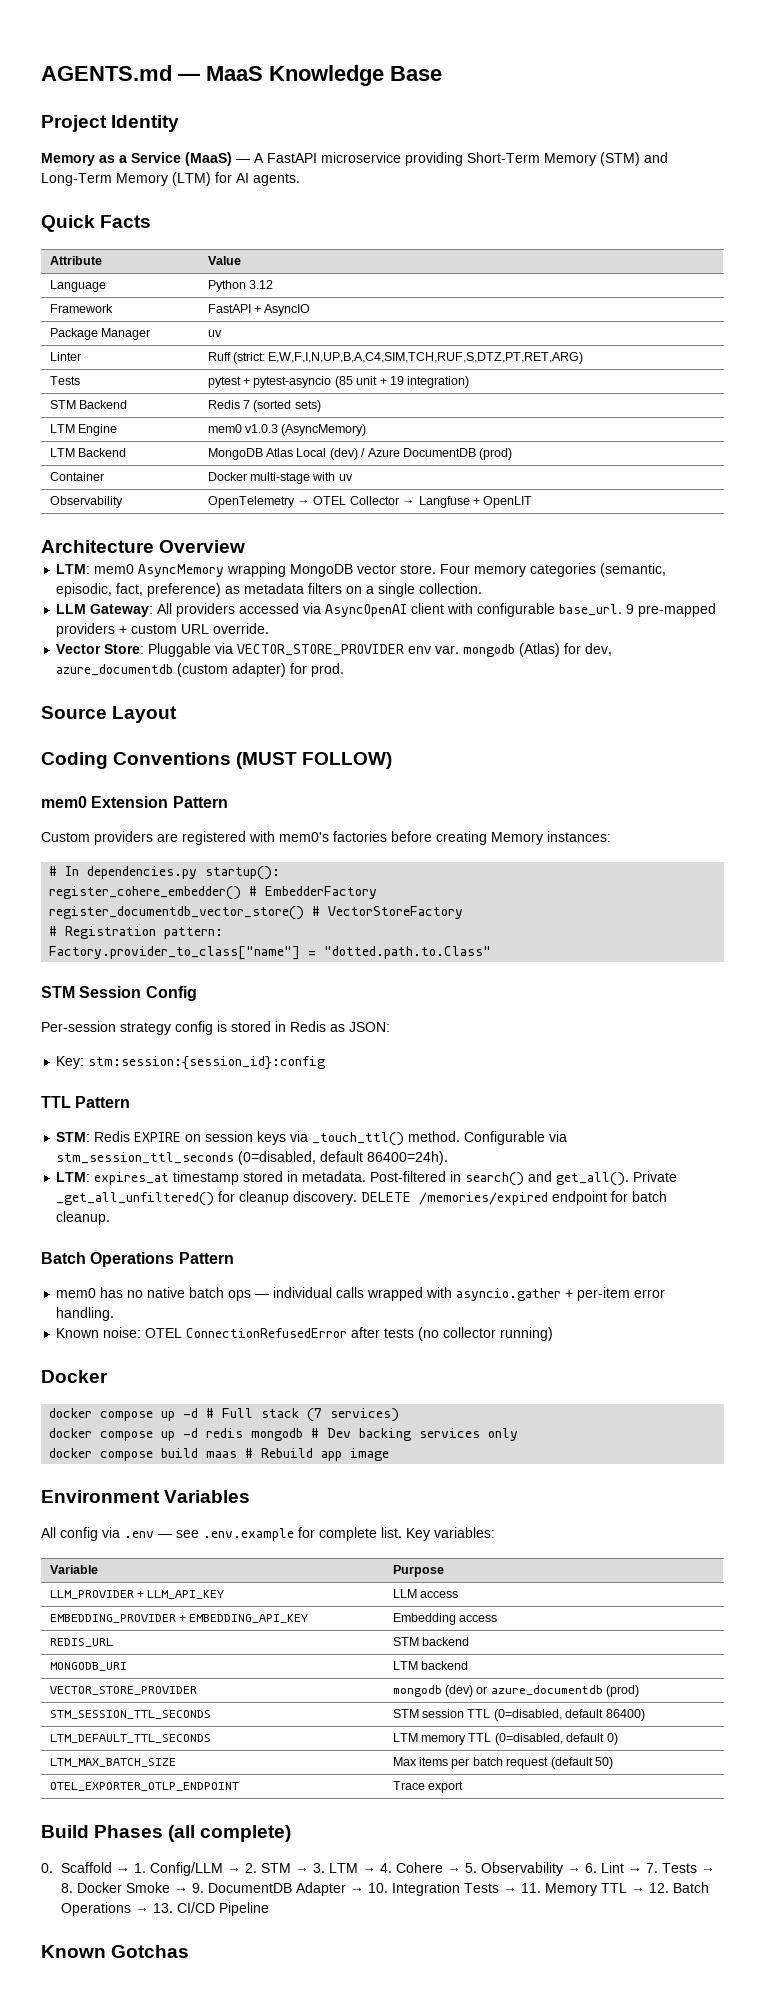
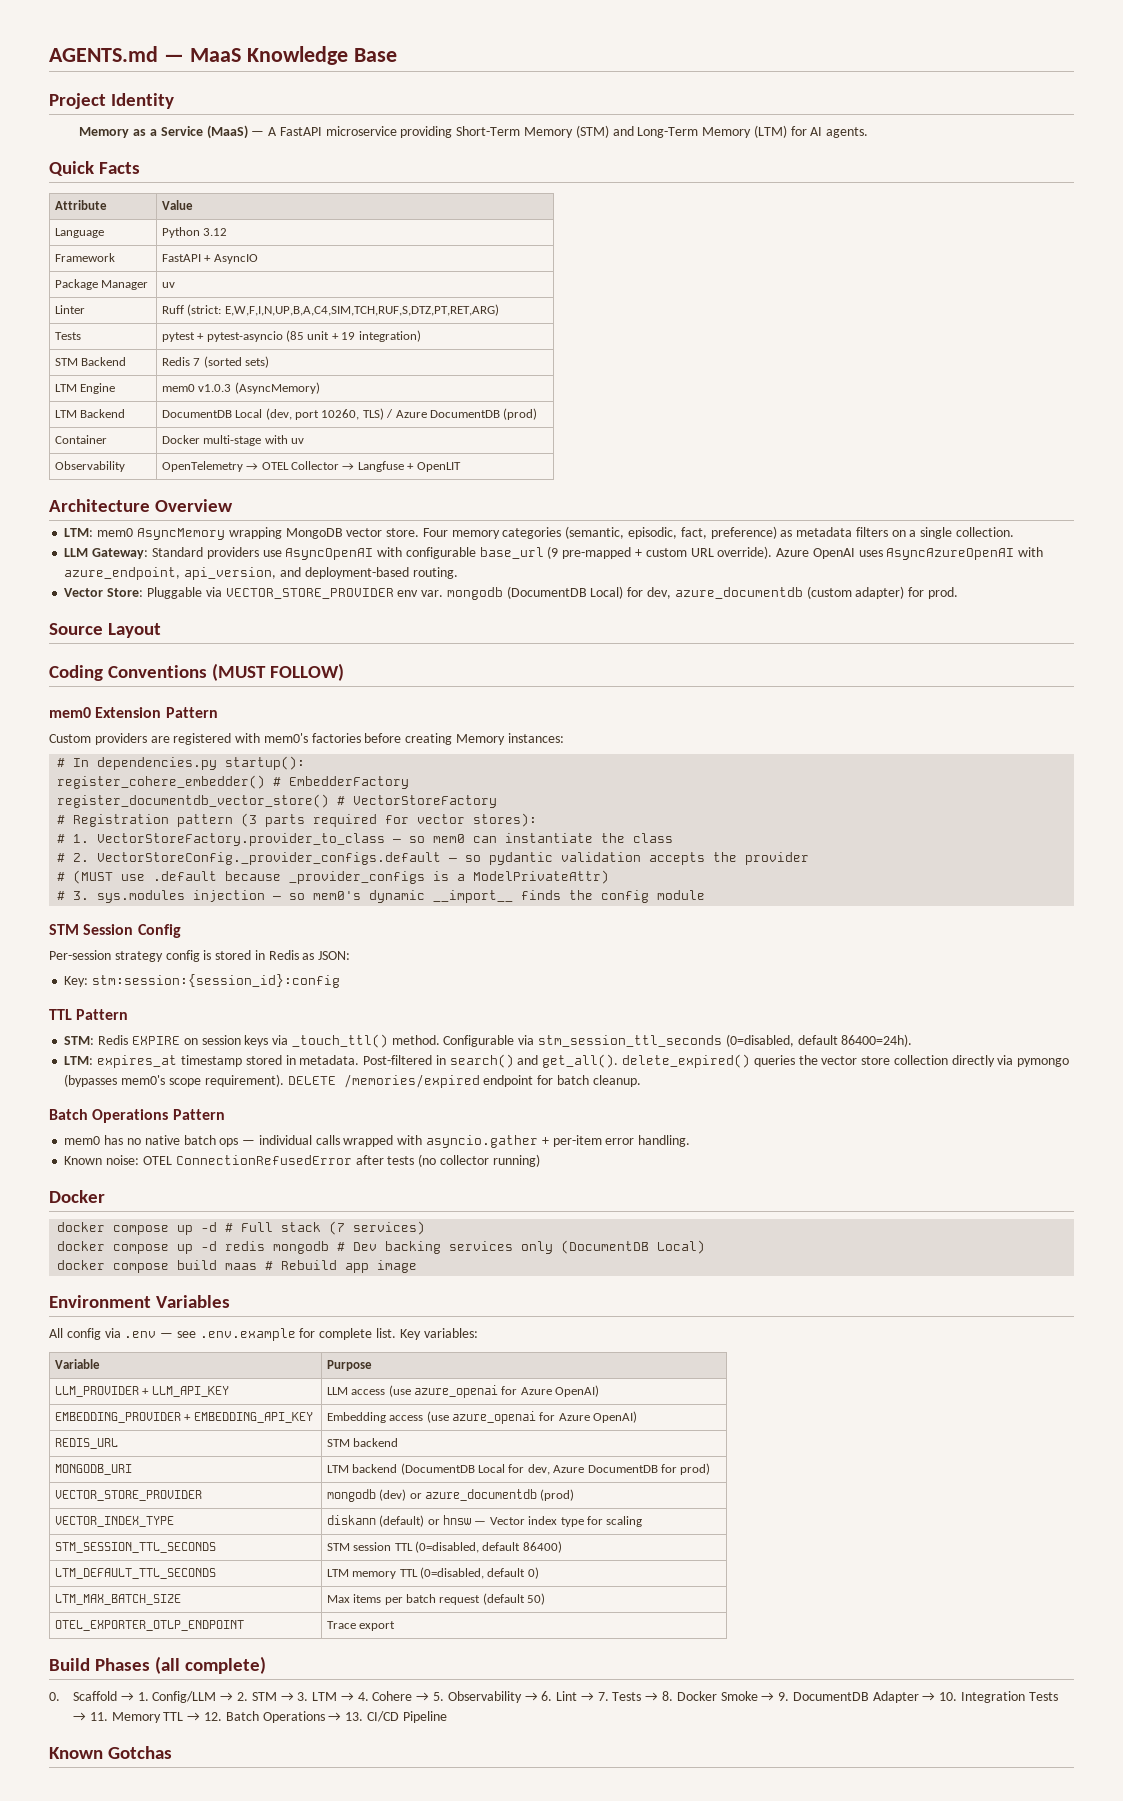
[207,448,358,460] MongoDB Atlas Local (dev) -> [161,408,384,420] DocumentDB Local (dev, port 10260, TLS)
[157,603,717,617] [56,623,270,637] All providers accessed via AsyncOpenAI client with configurable base_url. 9 pre-mapped providers + custom URL override. -> [151,546,1044,560] [64,567,458,580] Standard providers use AsyncOpenAI with configurable base_url (9 pre-mapped + custom URL override). Azure OpenAI uses AsyncAzureOpenAI with azure_endpoint, api_version, and deployment-based routing.
[519,643,561,657] (Atlas) -> [506,586,624,599] (DocumentDB Local)
[164,927,224,939] [49,946,492,960] pattern: // Factory.provider_to_class["name"] = "dotted.path.to.Class" -> [177,813,538,827] [57,833,674,846] [57,852,810,865] [57,870,610,884] [57,890,706,903] pattern (3 parts required for vector stores): // # 1. VectorStoreFactory.provider_to_class — so mem0 can instantiate the class // # 2. VectorStoreConfig._provider_configs.default — so pydantic validation accepts the provider // # (MUST use .default because _provider_configs is a ModelPrivateAttr) // # 3. sys.modules injection — so mem0's dynamic __import__ finds the config module
[633,1171,678,1182] [56,1191,358,1206] Private _get_all_unfiltered() for cleanup discovery. -> [621,1054,1070,1068] [64,1074,284,1087] delete_expired() queries the vector store collection directly via pymongo (bypasses mem0's scope requirement).
(519, 1434) none -> [561,1240,706,1254] (DocumentDB Local)
(458, 1594) none -> [388,1385,600,1398] (use azure_openai for Azure OpenAI)
(497, 1618) none -> [426,1411,638,1424] (use azure_openai for Azure OpenAI)
(468, 1665) none -> [400,1463,711,1475] (DocumentDB Local for dev, Azure DocumentDB for prod)
(640, 1691) none -> [54,1516,174,1527] [326,1515,643,1527] // VECTOR_INDEX_TYPE | diskann (default) or hnsw — Vector index type for scaling

